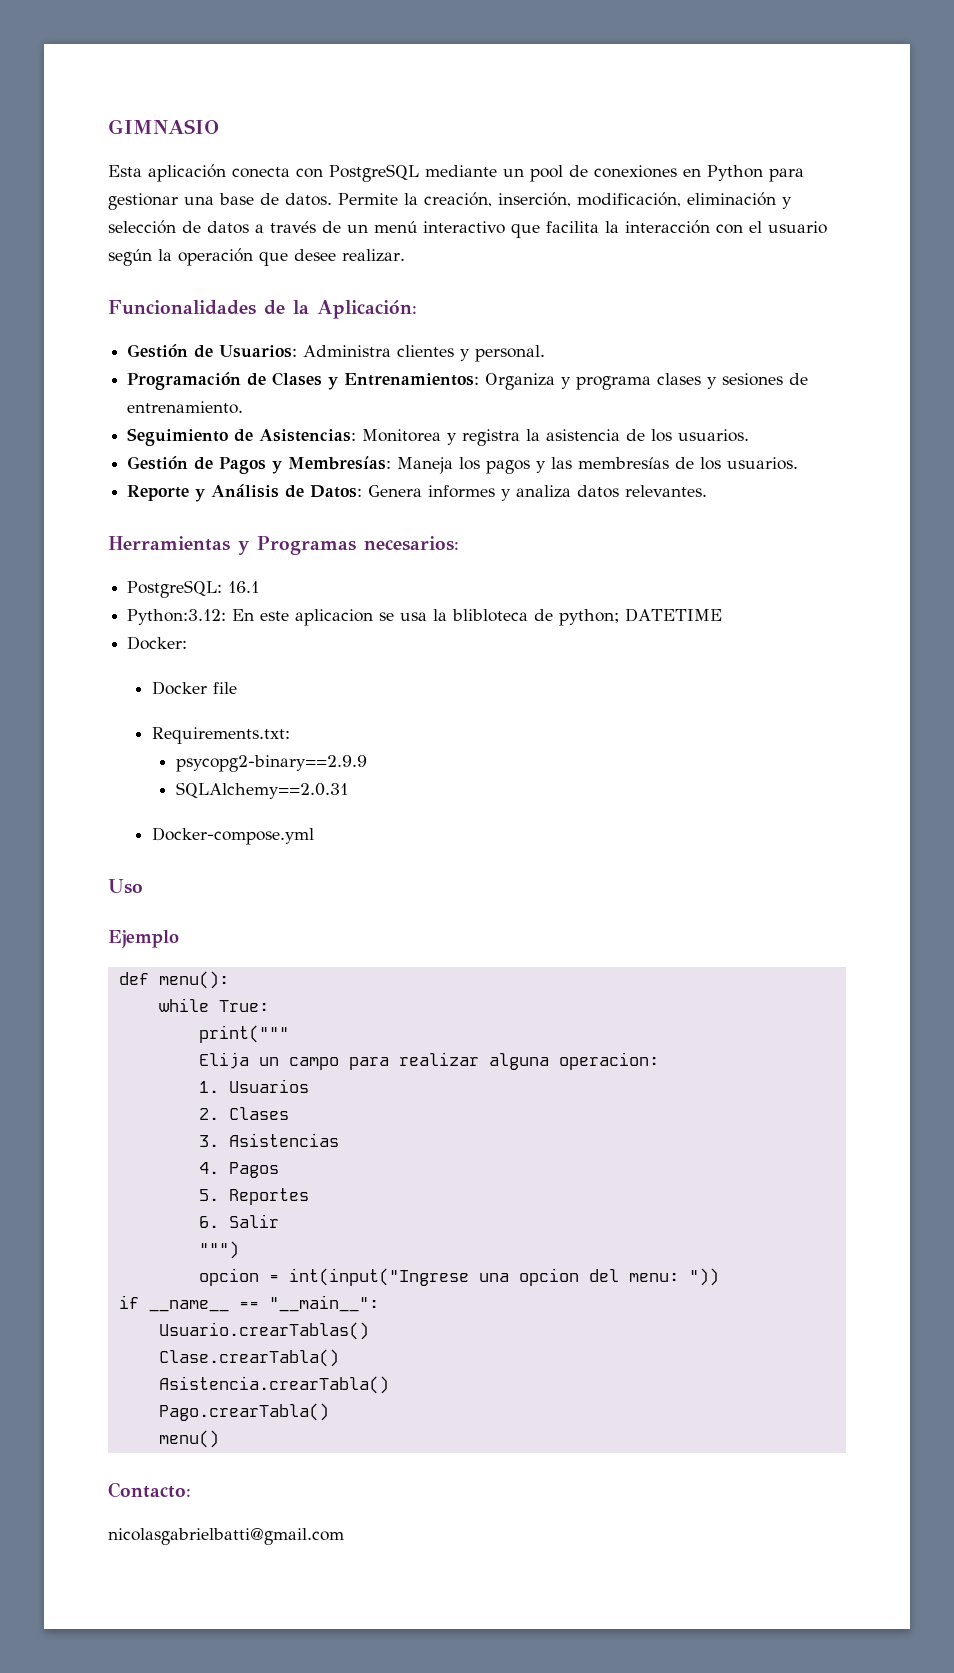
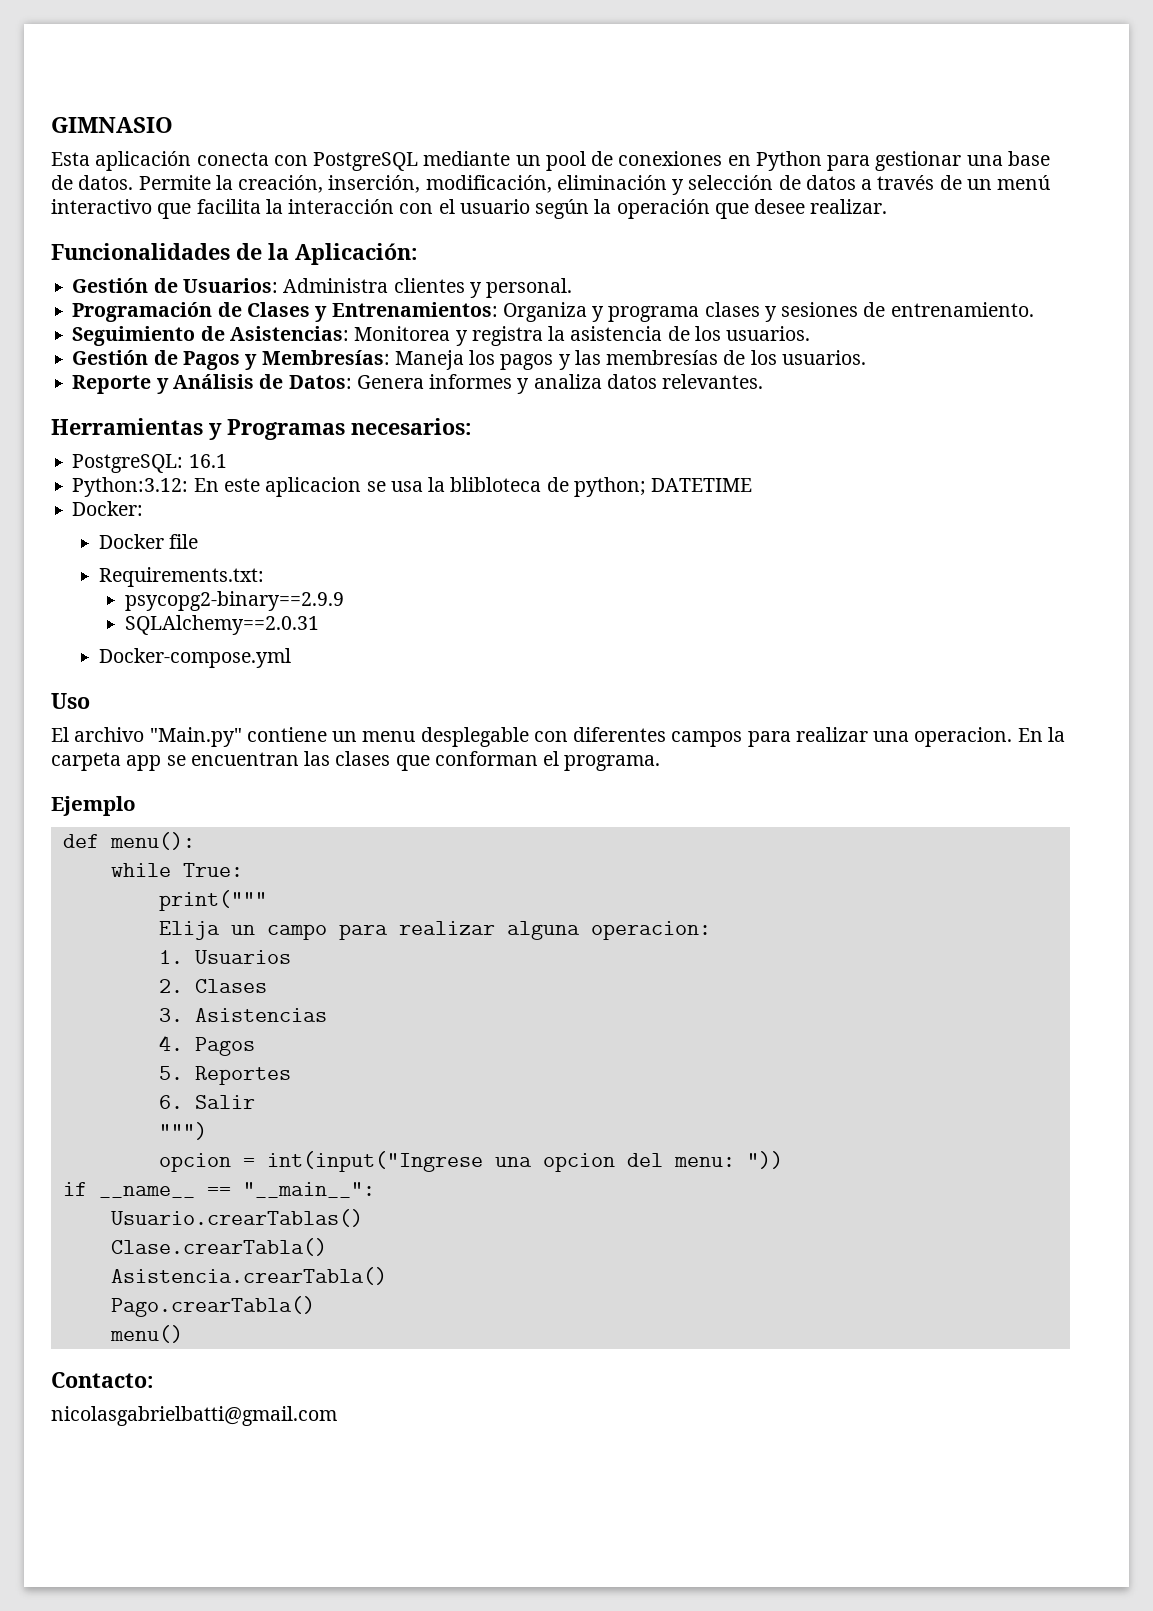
(143, 886) none -> [51,727,1065,747] [51,751,661,771] // El archivo "Main.py" contiene un menu desplegable con diferentes campos para realizar una operacion. En la carpeta app se encuentran las clases que conforman el programa.

